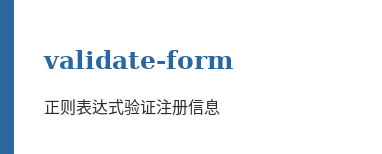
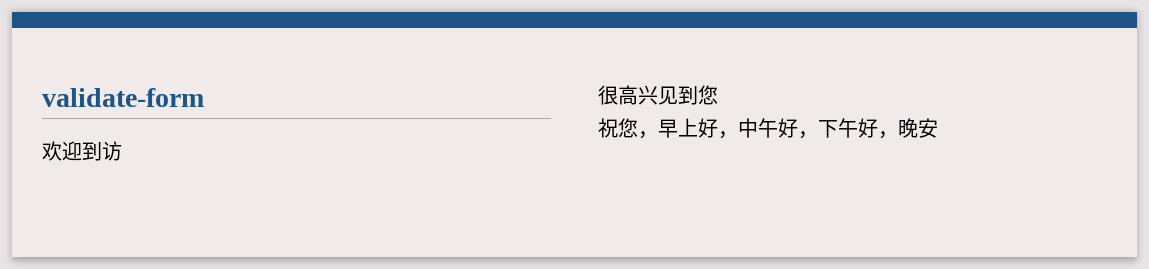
[44,99,220,116] 正则表达式验证注册信息 -> [42,141,122,161] [598,85,718,105] [598,118,938,139] 欢迎到访 // 很高兴见到您 // 祝您，早上好，中午好，下午好，晚安

